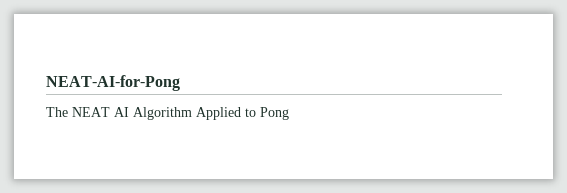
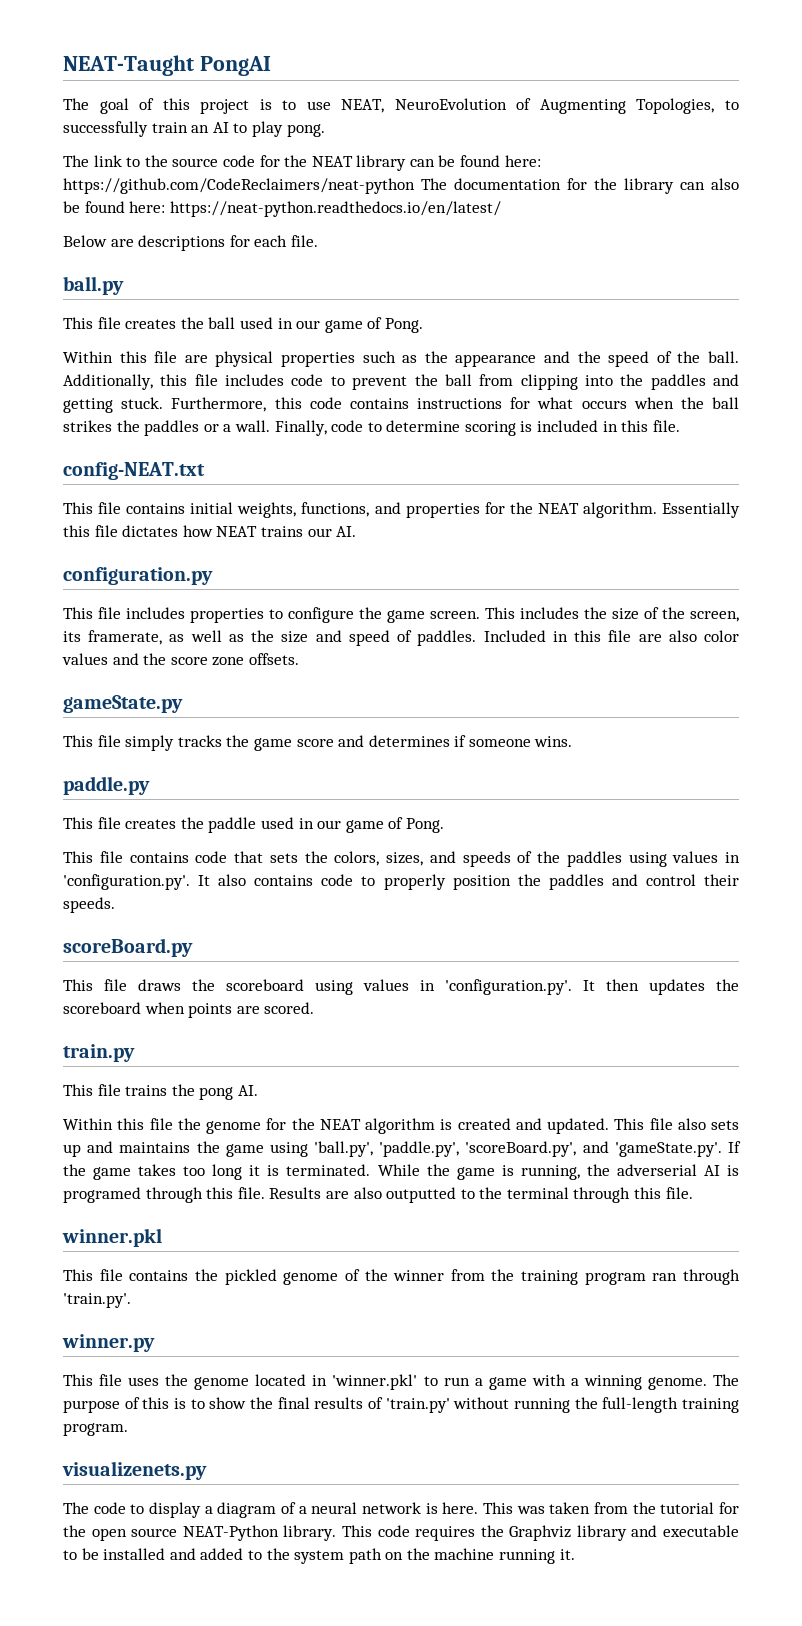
[46,75,180,91] [46,107,289,120] NEAT-AI-for-Pong // The NEAT AI Algorithm Applied to Pong -> [63,55,271,76] [63,98,739,114] [63,121,325,137] [63,155,541,171] [63,178,739,194] [63,201,501,217] [63,235,318,251] [63,276,124,295] [63,317,423,333] [63,351,740,367] [63,374,739,390] [63,397,739,413] [63,420,680,436] [63,462,205,480] [63,502,740,518] [63,525,357,537] [63,567,213,585] [63,607,739,623] [63,630,740,646] [62,653,299,666] [63,695,183,713] [63,735,573,751] [63,776,150,795] [63,817,444,833] [63,851,740,867] [63,874,740,890] [63,897,115,913] [63,938,193,957] [63,979,739,995] [63,1002,315,1018] [63,1044,135,1062] [63,1084,258,1100] [63,1118,739,1134] [63,1141,741,1157] [63,1164,739,1180] [63,1187,693,1203] [62,1228,162,1247] [63,1269,740,1285] [63,1293,131,1308] [62,1334,155,1352] [63,1374,739,1390] [63,1397,739,1413] [63,1423,128,1436] [62,1461,207,1480] [63,1502,739,1518] [63,1525,739,1541] [63,1548,575,1564] NEAT-Taught PongAI // The goal of this project is to use NEAT, NeuroEvolution of Augmenting Topologies, to successfully train an AI to play pong. // The link to the source code for the NEAT library can be found here: https://github.com/CodeReclaimers/neat-python The documentation for the library can also be found here: https://neat-python.readthedocs.io/en/latest/ // Below are descriptions for each file. // ball.py // This file creates the ball used in our game of Pong. // Within this file are physical properties such as the appearance and the speed of the ball. Additionally, this file includes code to prevent the ball from clipping into the paddles and getting stuck. Furthermore, this code contains instructions for what occurs when the ball strikes the paddles or a wall. Finally, code to determine scoring is included in this file. // config-NEAT.txt // This file contains initial weights, functions, and properties for the NEAT algorithm. Essentially this file dictates how NEAT trains our AI. // configuration.py // This file includes properties to configure the game screen. This includes the size of the screen, its framerate, as well as the size and speed of paddles. Included in this file are also color values and the score zone offsets. // gameState.py // This file simply tracks the game score and determines if someone wins. // paddle.py // This file creates the paddle used in our game of Pong. // This file contains code that sets the colors, sizes, and speeds of the paddles using values in 'configuration.py'. It also contains code to properly position the paddles and control their speeds. // scoreBoard.py // This file draws the scoreboard using values in 'configuration.py'. It then updates the scoreboard when points are scored. // train.py // This file trains the pong AI. // Within this file the genome for the NEAT algorithm is created and updated. This file also sets up and maintains the game using 'ball.py', 'paddle.py', 'scoreBoard.py', and 'gameState.py'. If the game takes too long it is terminated. While the game is running, the adverserial AI is programed through this file. Results are also outputted to the terminal through this file. // winner.pkl // This file contains the pickled genome of the winner from the training program ran through 'train.py'. // winner.py // This file uses the genome located in 'winner.pkl' to run a game with a winning genome. The purpose of this is to show the final results of 'train.py' without running the full-length training program. // visualizenets.py // The code to display a diagram of a neural network is here. This was taken from the tutorial for the open source NEAT-Python library. This code requires the Graphviz library and executable to be installed and added to the system path on the machine running it.

